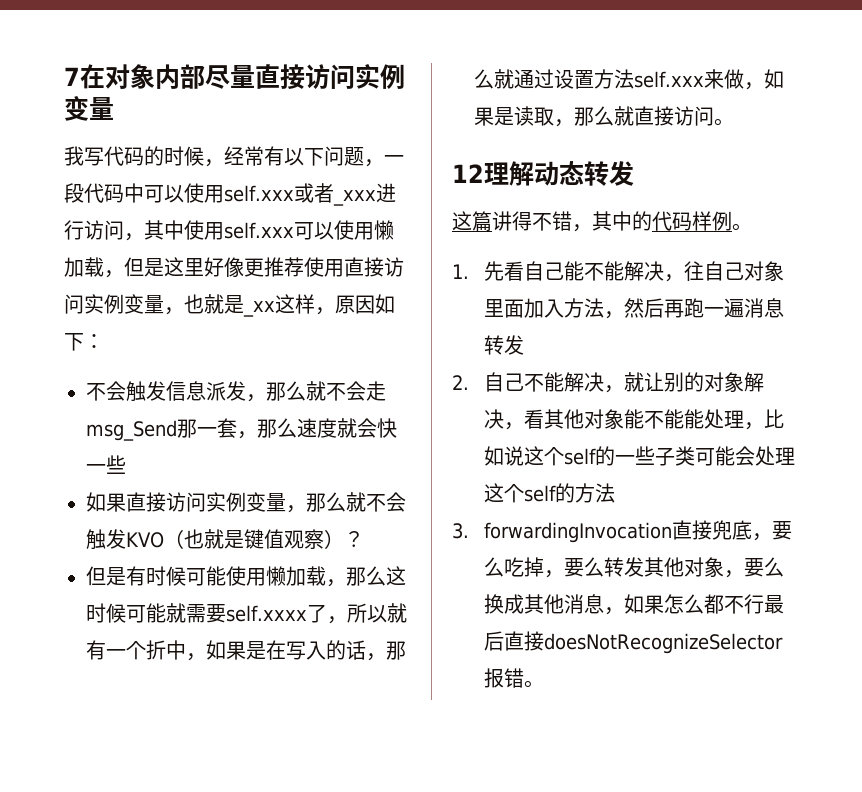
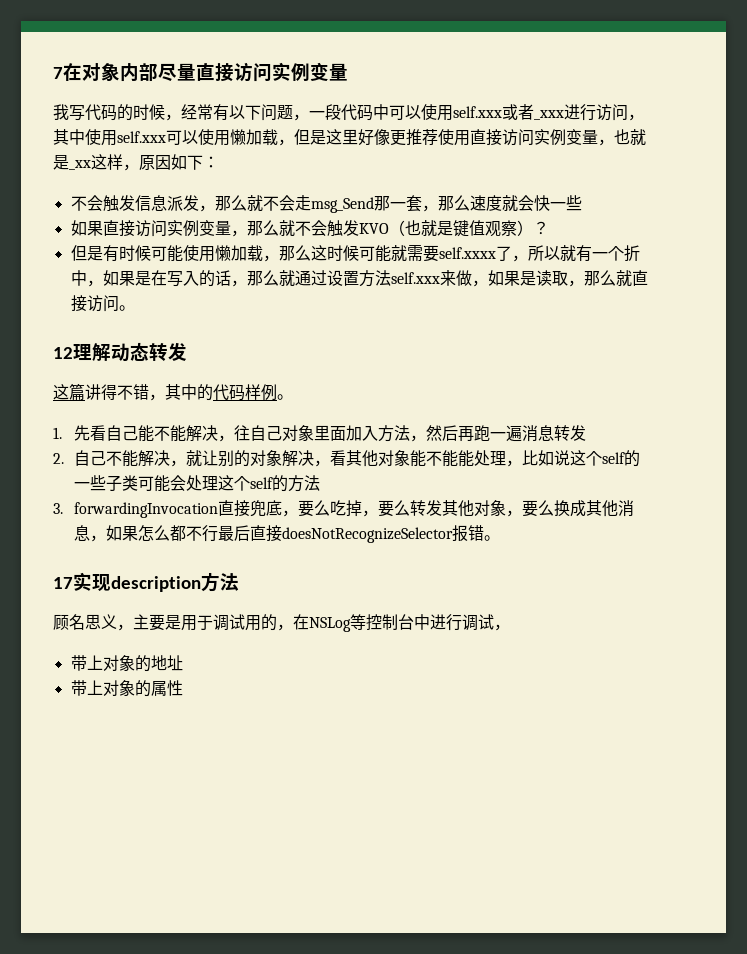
(544, 684) none -> [53,572,239,592] [53,614,510,632] [70,655,183,672] [70,680,183,697] // 17实现description方法 // 顾名思义，主要是用于调试用的，在NSLog等控制台中进行调试， // 带上对象的地址 // 带上对象的属性

